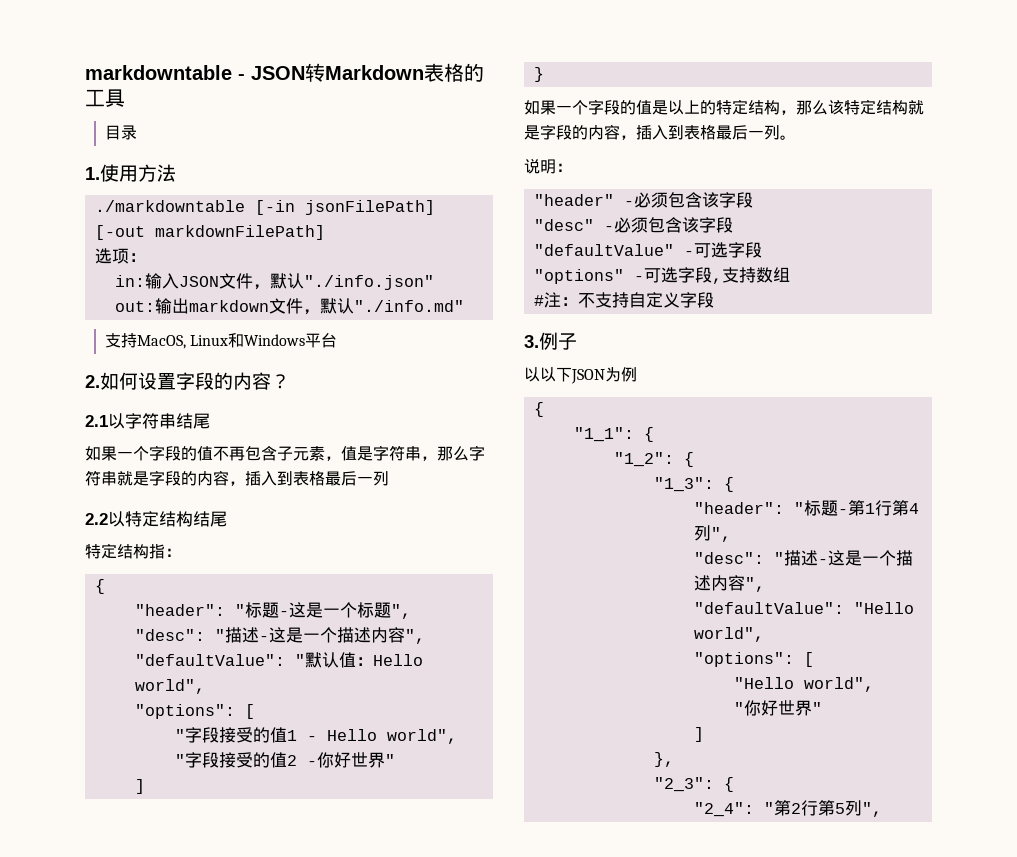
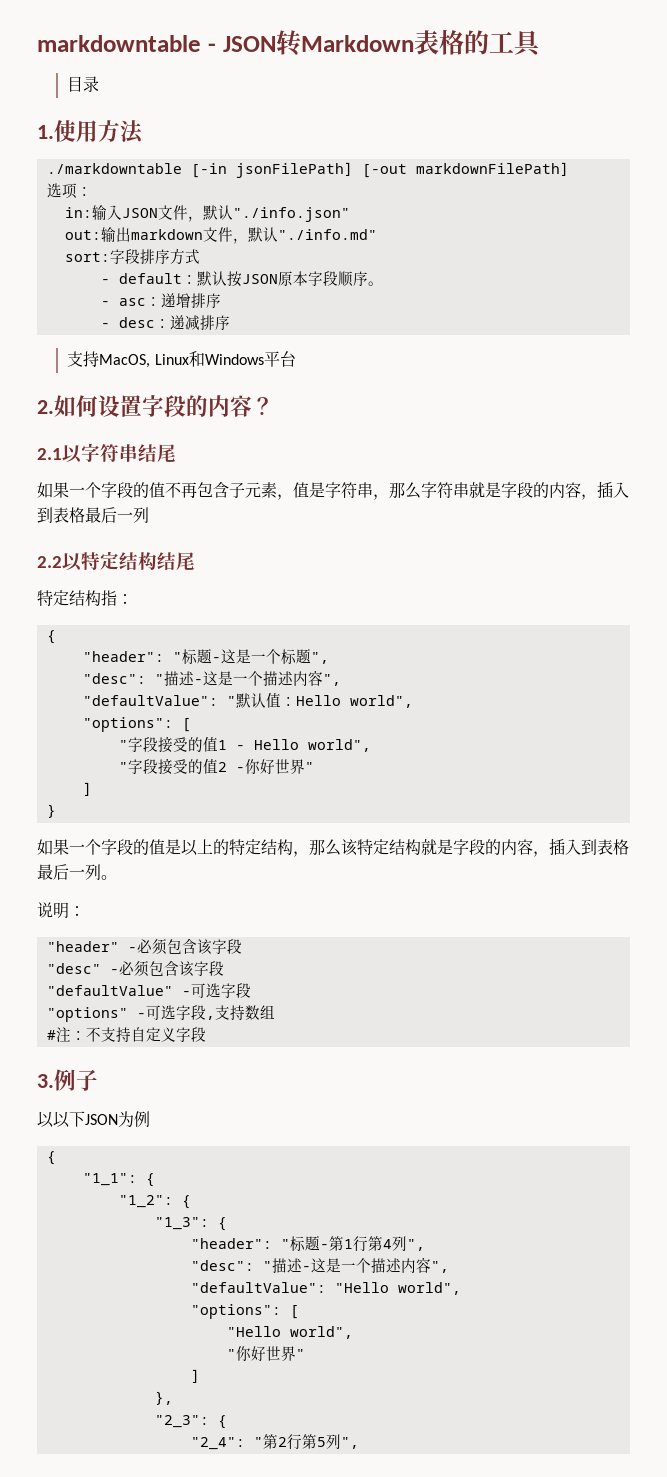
(464, 306) none -> [64,248,200,265] [100,271,383,287] [100,293,221,308] [100,315,230,330] // sort:字段排序方式 // - default：默认按JSON原本字段顺序。 // - asc：递增排序 // - desc：递减排序

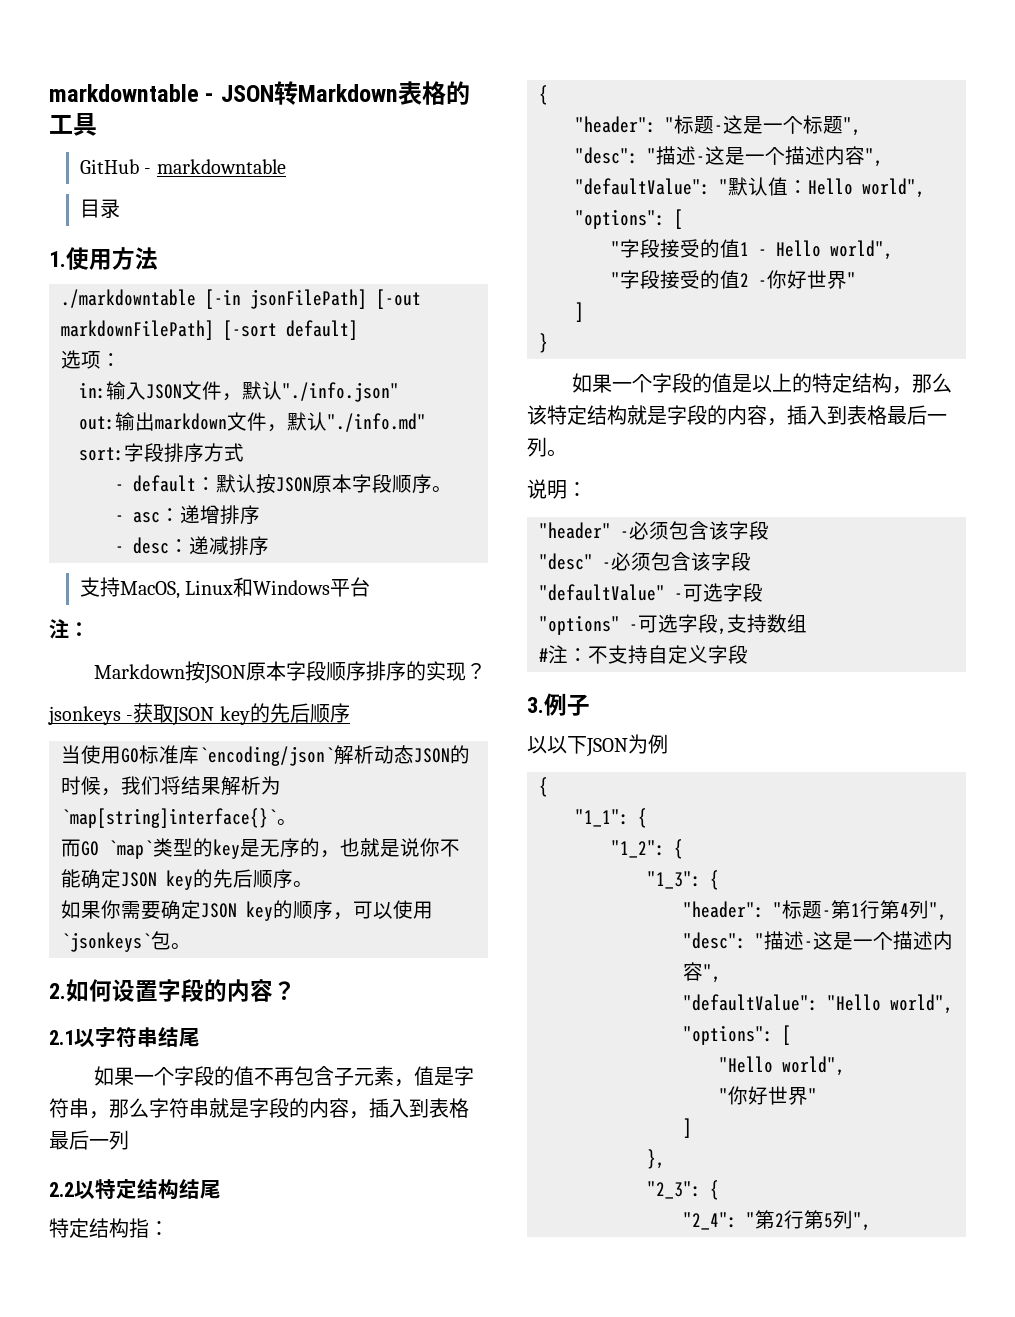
(542, 43) none -> [80,159,286,174] // GitHub - markdowntable
(569, 169) none -> [223,320,358,340] [-sort default]
(296, 359) none -> [49,619,89,639] [93,661,486,684] [48,703,350,726] [61,745,470,766] [61,776,281,796] [61,808,297,828] [61,838,460,859] [61,869,313,890] [61,900,433,921] [61,931,191,952] // 注： // Markdown按JSON原本字段顺序排序的实现？ // jsonkeys -获取JSON key的先后顺序 // 当使用GO标准库`encoding/json`解析动态JSON的时候，我们将结果解析为`map[string]interface{}`。 // 而GO `map`类型的key是无序的，也就是说你不能确定JSON key的先后顺序。 // 如果你需要确定JSON key的顺序，可以使用`jsonkeys`包。

